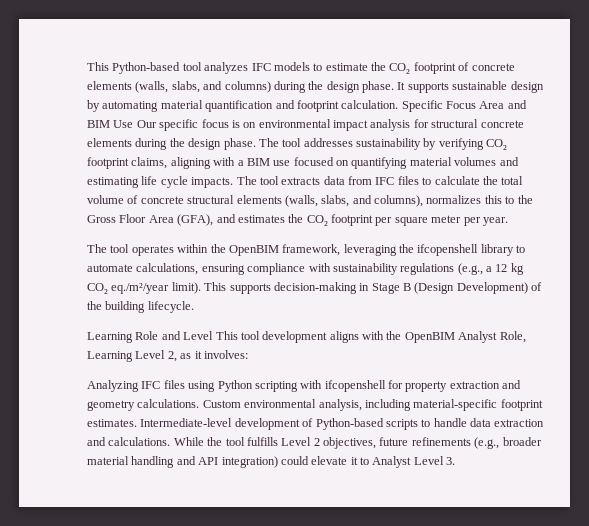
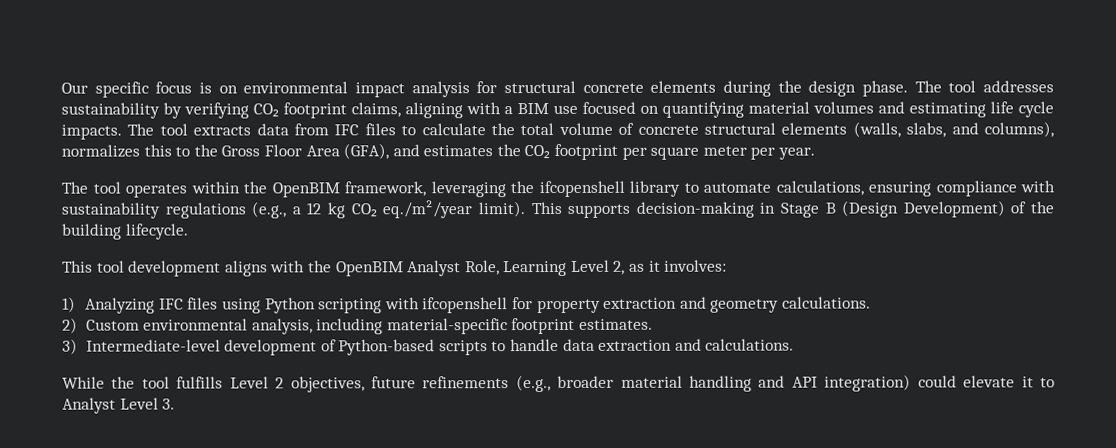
[87,62,515,74] [87,81,544,93] [87,100,527,112] [87,120,134,128] This Python-based tool analyzes IFC models to estimate the CO₂ footprint of concrete elements (walls, slabs, and columns) during the design phase. It supports sustainable design by automating material quantification and footprint calculation. Specific Focus Area and BIM Use -> (61, 88) none
[87,331,214,343] Learning Role and Level -> (189, 231) none
(248, 354) none -> [62,296,76,313] 1)
(200, 403) none -> [62,317,78,334] // 2)
(137, 423) none -> [62,338,78,355] // 3)
(171, 441) none -> (795, 344) //

